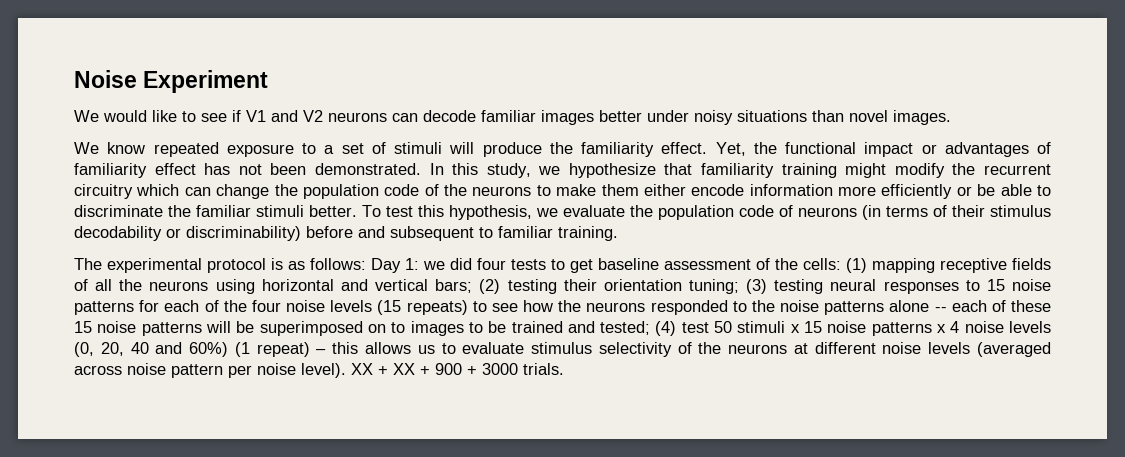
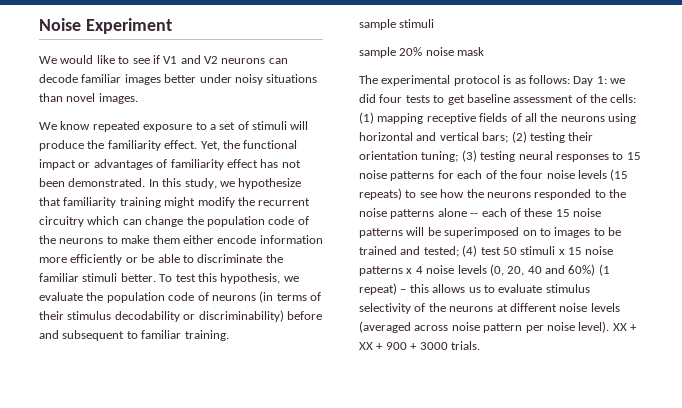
(618, 233) none -> [359,19,435,30] [359,47,485,58] // sample stimuli // sample 20% noise mask

